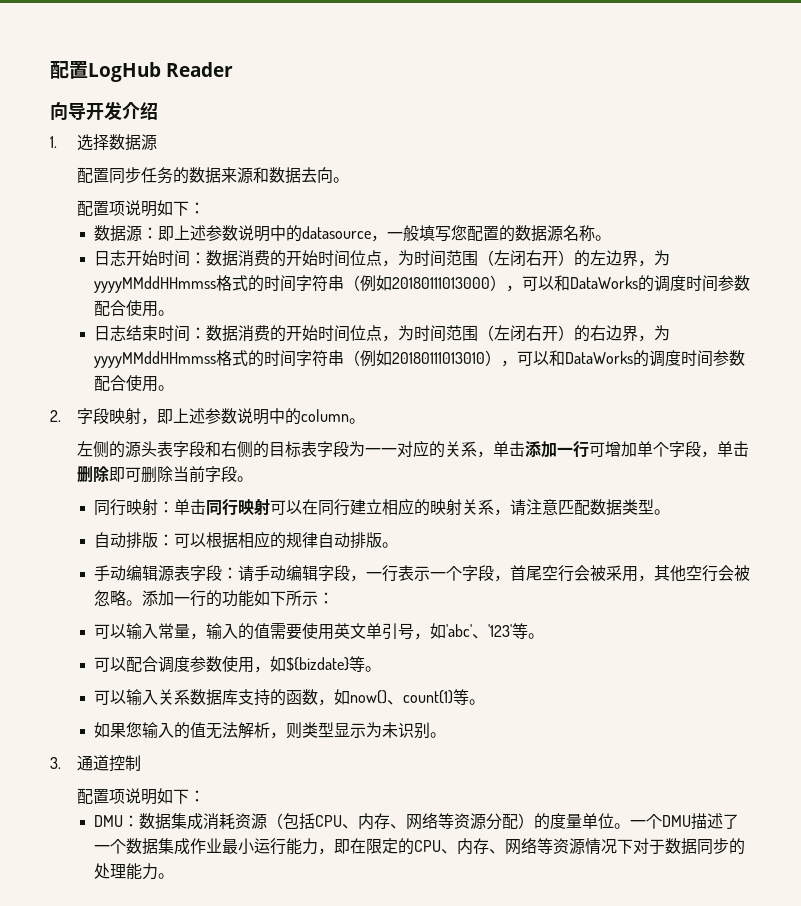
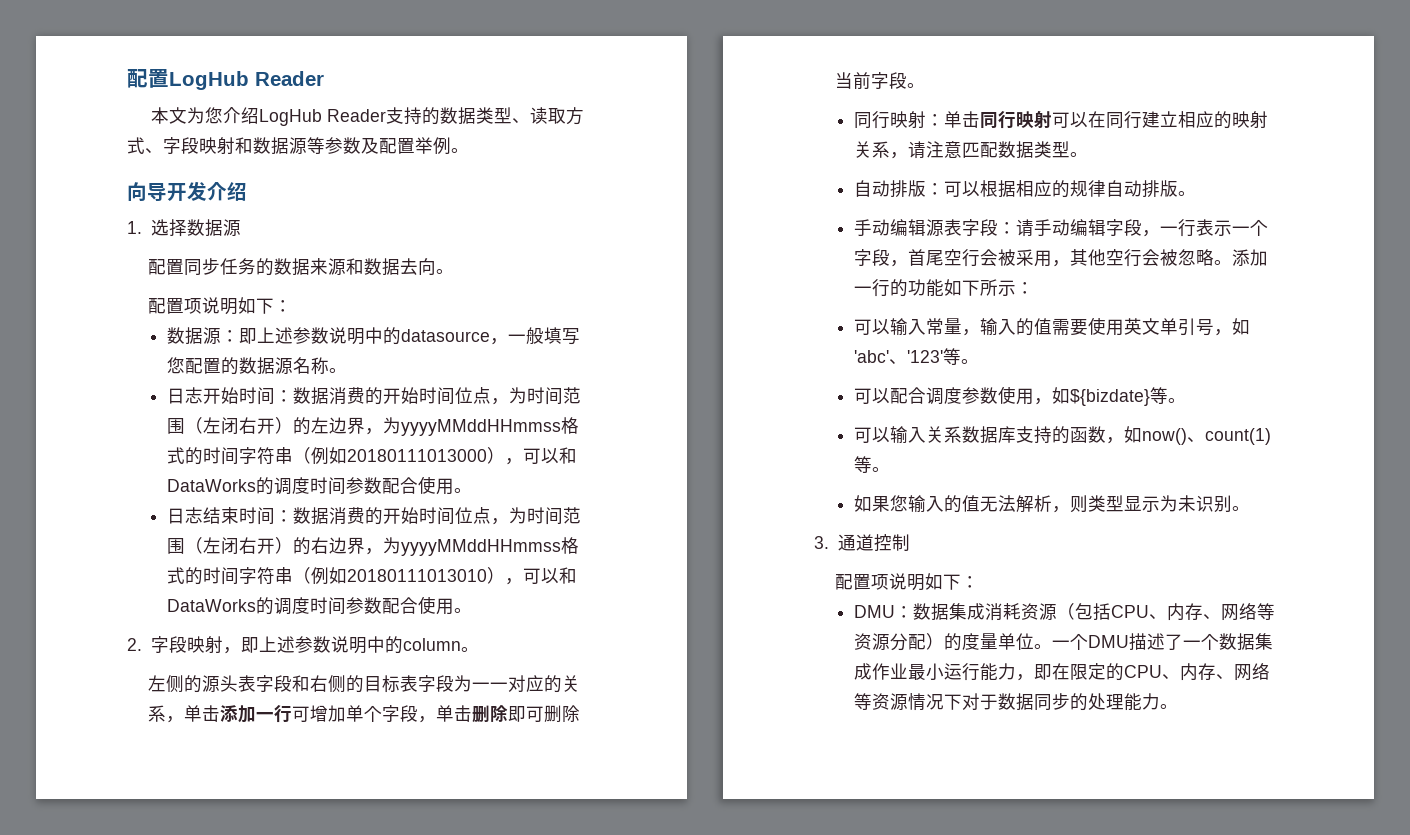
(234, 69) none -> [151,107,585,126] [127,137,469,155] // 本文为您介绍LogHub Reader支持的数据类型、读取方式、字段映射和数据源等参数及配置举例。

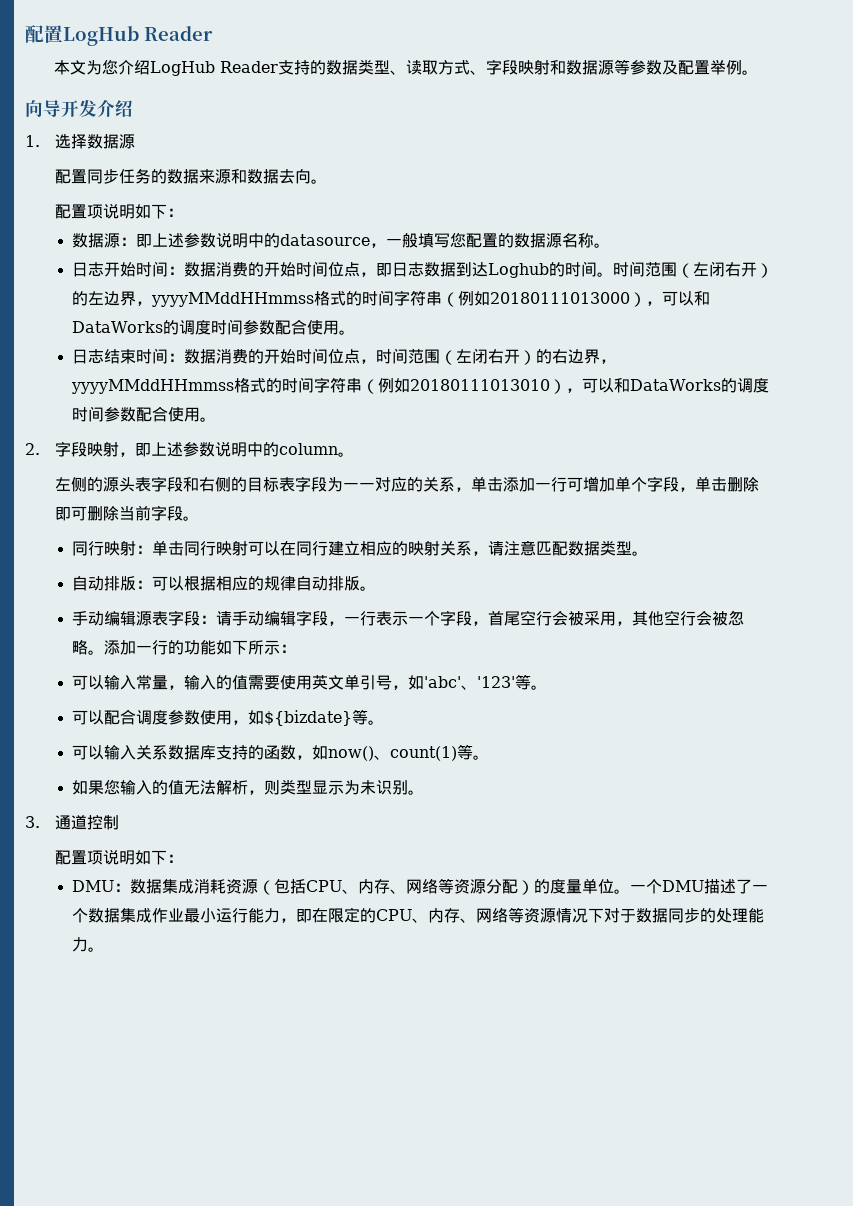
[509,387,528,404] 为 -> [376,261,614,278] 即日志数据到达Loghub的时间。
[383,417,402,434] 为 -> (153, 303) none
[509,507,528,524] 为 -> (377, 361) none
[383,537,402,554] 为 -> (617, 361) none

